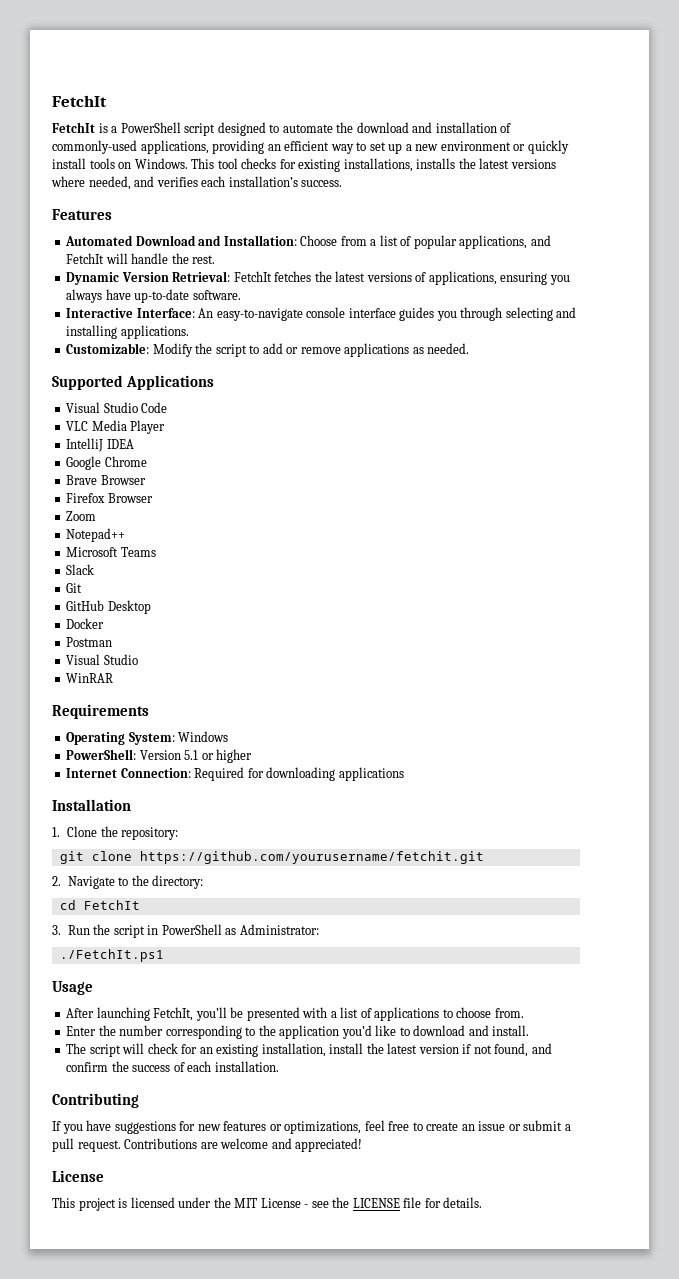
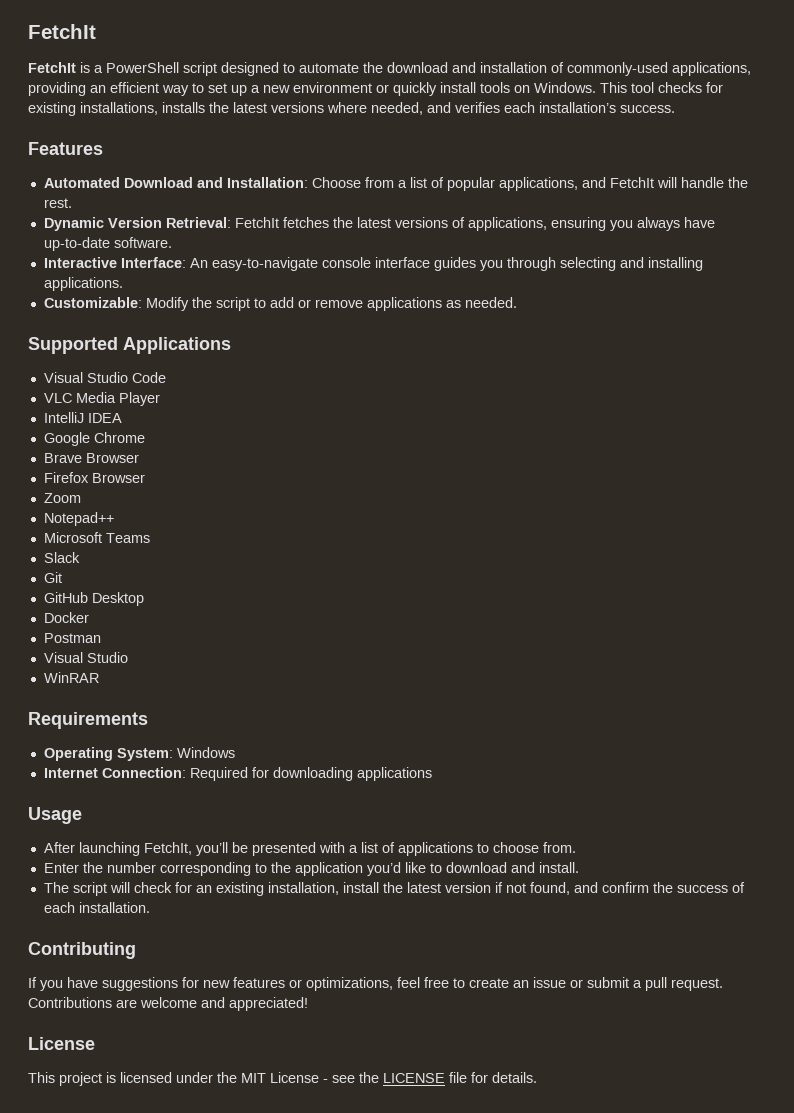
[66,749,253,763] // PowerShell: Version 5.1 or higher -> (235, 752) none
[52,799,131,811] [52,826,179,840] [59,851,484,864] [52,875,204,889] [59,900,140,910] [52,924,319,938] [59,949,164,962] // Installation // 1. Clone the repository: // git clone https://github.com/yourusername/fetchit.git // 2. Navigate to the directory: // cd FetchIt // 3. Run the script in PowerShell as Administrator: // ./FetchIt.ps1 -> (432, 774) none

